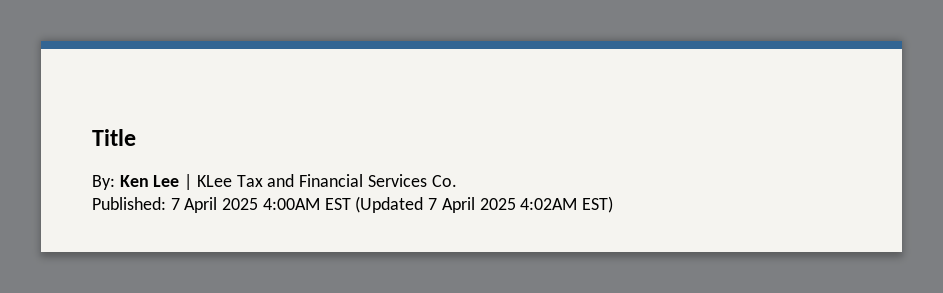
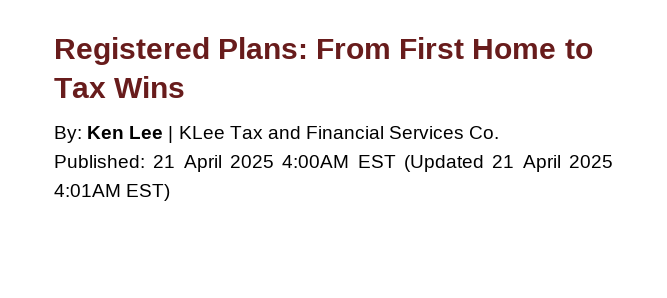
[92,129,136,146] Title -> [54,37,593,65] [54,76,186,98] Registered Plans: From First Home to Tax Wins
[170,198,180,210] 7 -> [153,155,176,168] 21
[428,197,578,213] 7 April 2025 4:02AM -> [492,155,613,172] [54,184,121,197] 21 April 2025 4:01AM

